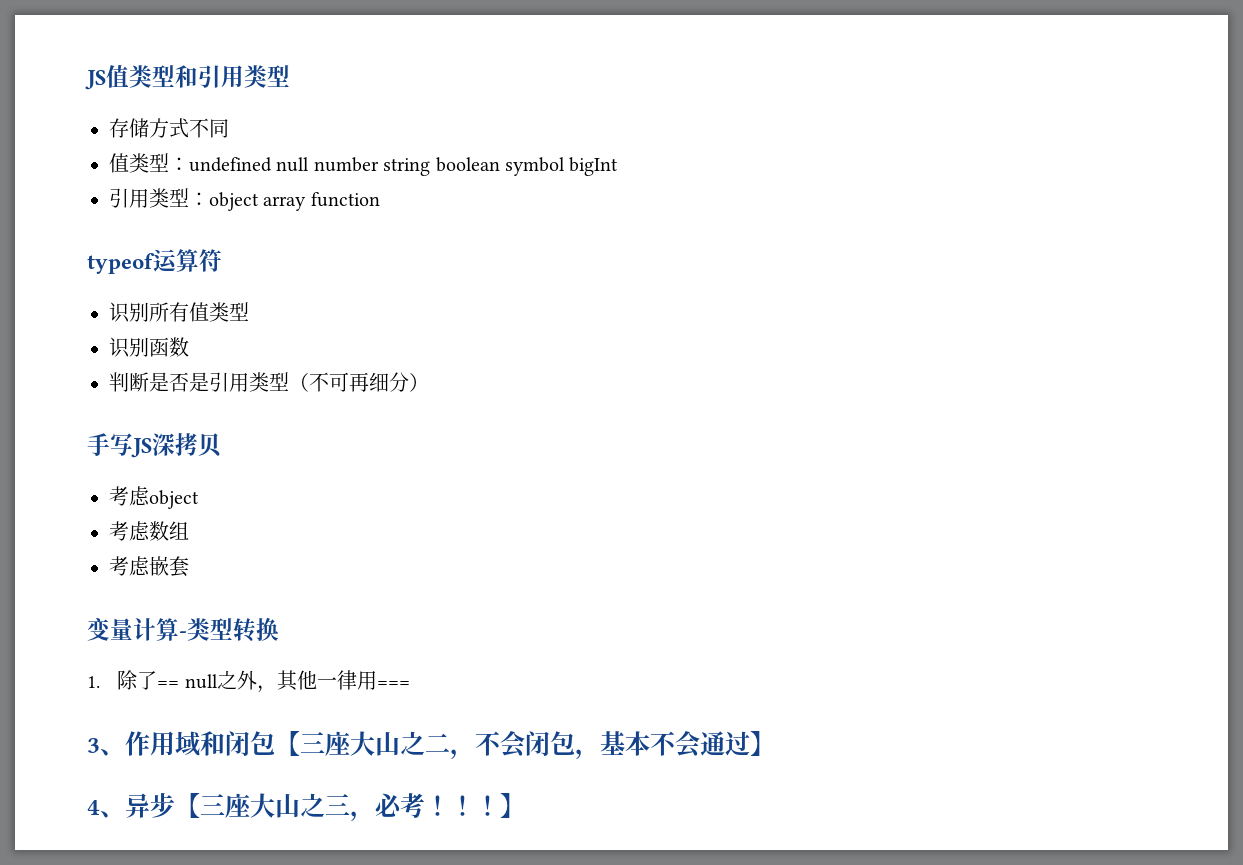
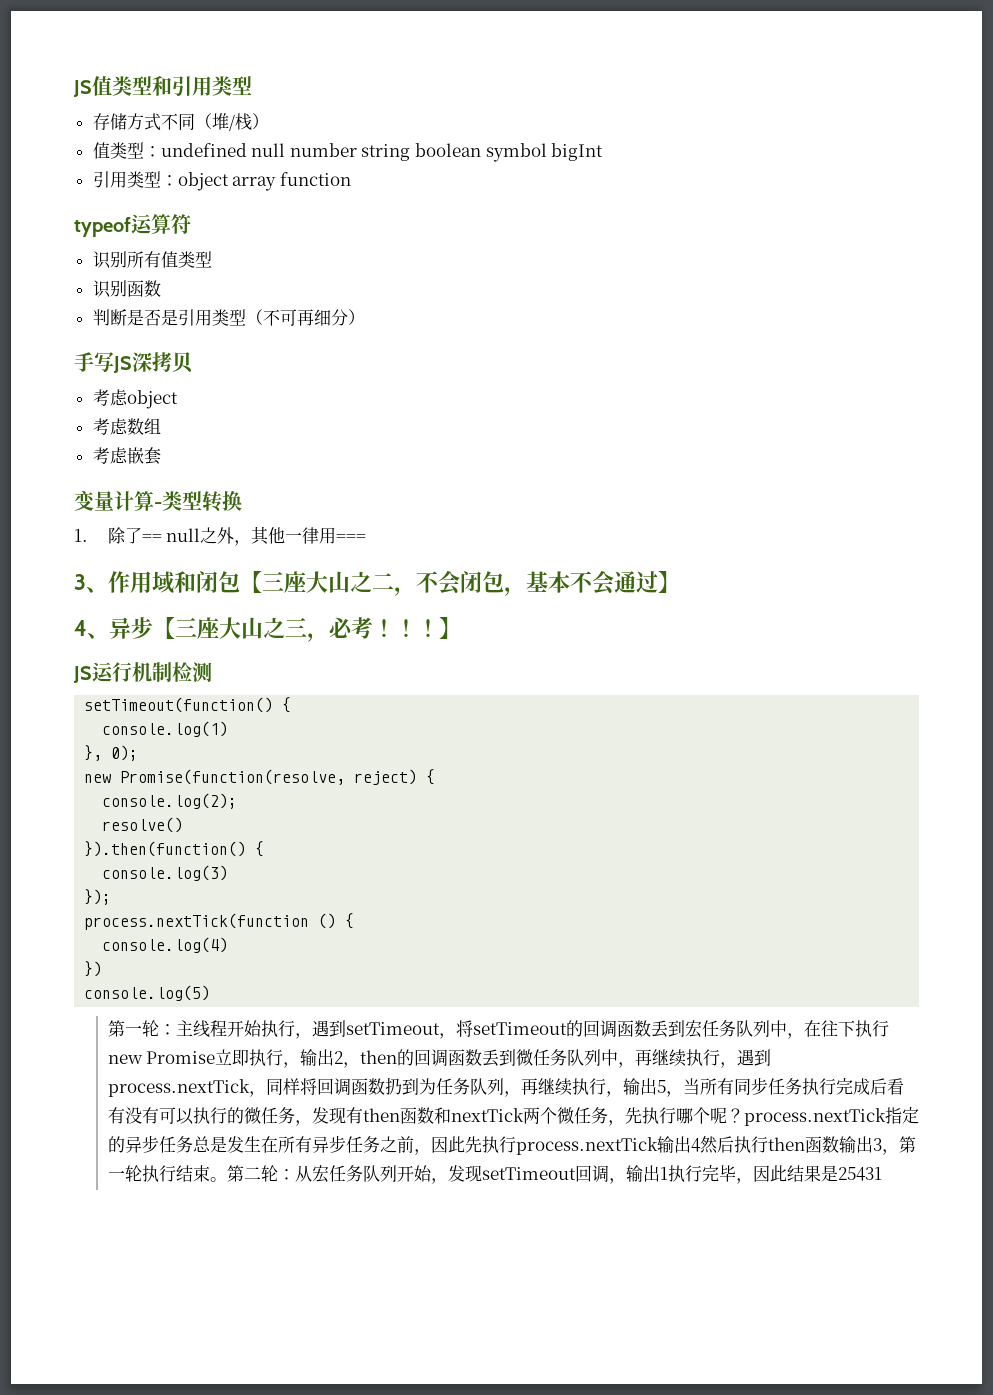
(229, 128) none -> [194,113,269,131] （堆/栈）
(525, 805) none -> [73,662,212,683] [84,697,292,713] [102,721,229,737] [84,745,139,761] [84,769,436,785] [102,793,238,809] [102,817,184,833] [84,841,265,857] [102,865,229,881] [84,889,112,905] [84,913,355,930] [102,937,229,953] [84,961,103,977] [84,985,211,1001] [107,1020,889,1039] [107,1049,772,1068] [107,1077,904,1097] [107,1107,919,1126] [107,1135,916,1155] [107,1165,882,1184] // JS运行机制检测 // setTimeout(function() { // console.log(1) // }, 0); // new Promise(function(resolve, reject) { // console.log(2); // resolve() // }).then(function() { // console.log(3) // }); // process.nextTick(function () { // console.log(4) // }) // console.log(5) // 第一轮：主线程开始执行，遇到setTimeout，将setTimeout的回调函数丢到宏任务队列中，在往下执行new Promise立即执行，输出2，then的回调函数丢到微任务队列中，再继续执行，遇到process.nextTick，同样将回调函数扔到为任务队列，再继续执行，输出5，当所有同步任务执行完成后看有没有可以执行的微任务，发现有then函数和nextTick两个微任务，先执行哪个呢？process.nextTick指定的异步任务总是发生在所有异步任务之前，因此先执行process.nextTick输出4然后执行then函数输出3，第一轮执行结束。第二轮：从宏任务队列开始，发现setTimeout回调，输出1执行完毕，因此结果是25431

